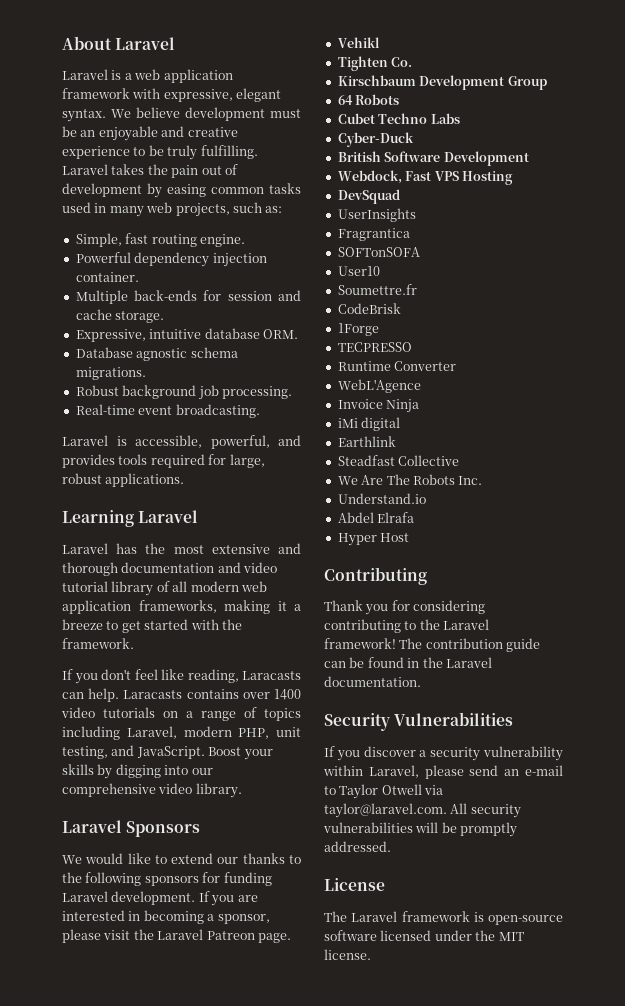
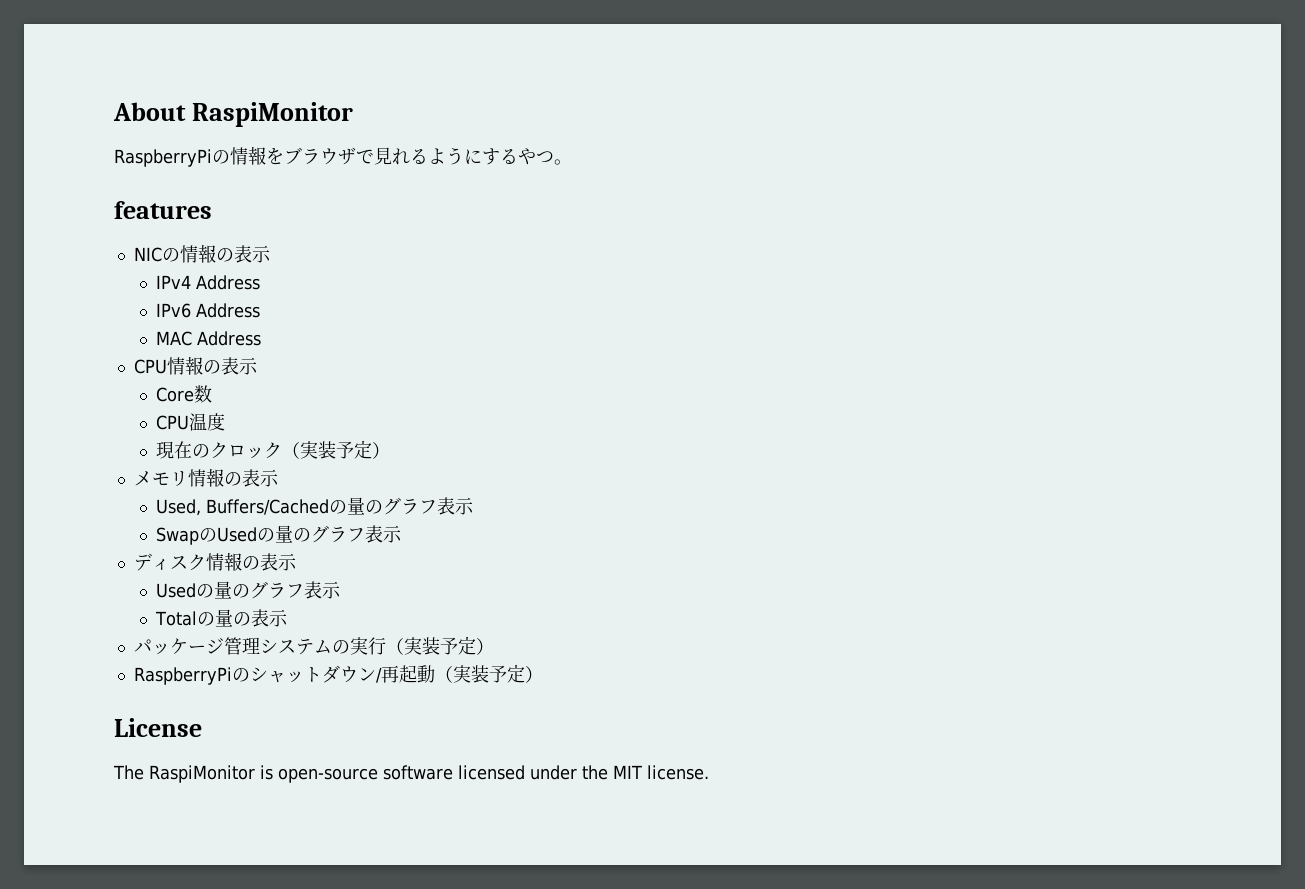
[115,37,176,50] [62,69,233,83] [62,88,282,102] [62,107,301,122] [62,126,238,141] [62,145,258,160] [62,164,238,178] [62,183,301,198] [62,202,283,217] [75,233,245,247] [75,252,267,267] [75,272,139,282] [75,290,301,304] [75,309,165,323] [75,328,298,342] [75,347,238,361] [75,367,146,380] [75,385,292,400] [75,404,260,418] [62,435,301,449] [62,454,265,468] [62,473,185,487] [62,510,199,527] [62,543,301,554] [62,562,278,576] [62,581,267,596] [62,600,301,614] [62,619,242,633] [62,638,134,649] [62,669,301,684] [62,688,301,702] [61,707,301,721] [62,726,301,740] [62,745,273,760] [62,764,213,779] [62,783,242,798] [62,820,201,837] [62,853,301,864] [62,872,272,886] [62,891,258,906] [62,910,270,924] [62,929,291,943] [337,37,380,48] [337,56,413,71] [337,75,547,90] [337,94,400,105] [337,113,460,124] [337,132,414,147] [337,151,529,166] [337,170,513,185] [337,189,400,204] [337,208,416,222] [337,228,410,241] [337,247,420,257] [337,266,380,276] [337,284,417,295] [337,303,401,314] [337,323,379,336] [337,342,412,352] [337,361,457,371] [337,379,421,393] [337,399,420,413] [337,417,401,431] [337,436,396,447] [337,455,460,466] [337,474,483,485] [337,493,426,504] [337,512,415,523] [337,533,410,546] [324,567,427,585] [324,600,486,615] [324,619,490,633] [324,638,541,652] [324,657,492,668] [324,676,421,687] [324,712,514,731] [324,746,563,761] [323,765,563,779] [324,784,444,799] [324,803,521,818] [323,822,518,837] [324,841,391,852] Laravel // Laravel is a web application framework with expressive, elegant syntax. We believe development must be an enjoyable and creative experience to be truly fulfilling. Laravel takes the pain out of development by easing common tasks used in many web projects, such as: // Simple, fast routing engine. // Powerful dependency injection container. // Multiple back-ends for session and cache storage. // Expressive, intuitive database ORM. // Database agnostic schema migrations. // Robust background job processing. // Real-time event broadcasting. // Laravel is accessible, powerful, and provides tools required for large, robust applications. // Learning Laravel // Laravel has the most extensive and thorough documentation and video tutorial library of all modern web application frameworks, making it a breeze to get started with the framework. // If you don't feel like reading, Laracasts can help. Laracasts contains over 1400 video tutorials on a range of topics including Laravel, modern PHP, unit testing, and JavaScript. Boost your skills by digging into our comprehensive video library. // Laravel Sponsors // We would like to extend our thanks to the following sponsors for funding Laravel development. If you are interested in becoming a sponsor, please visit the Laravel Patreon page. // Vehikl // Tighten Co. // Kirschbaum Development Group // 64 Robots // Cubet Techno Labs // Cyber-Duck // British Software Development // Webdock, Fast VPS Hosting // DevSquad // UserInsights // Fragrantica // SOFTonSOFA // User10 // Soumettre.fr // CodeBrisk // 1Forge // TECPRESSO // Runtime Converter // WebL'Agence // Invoice Ninja // iMi digital // Earthlink // Steadfast Collective // We Are The Robots Inc. // Understand.io // Abdel Elrafa // Hyper Host // Contributing // Thank you for considering contributing to the Laravel framework! The contribution guide can be found in the Laravel documentation. // Security Vulnerabilities // If you discover a security vulnerability within Laravel, please send an e-mail to Taylor Otwell via taylor@laravel.com. All security vulnerabilities will be promptly addressed. -> [192,102,354,127] [114,146,572,167] [114,201,212,219] [133,244,271,263] [155,275,260,290] [155,303,260,318] [155,331,261,346] [133,356,258,375] [155,385,212,403] [155,413,225,431] [155,440,390,459] [133,468,279,487] [155,497,474,516] [155,525,402,545] [133,552,297,571] [155,581,341,599] [154,609,288,627] [133,636,494,655] [133,664,543,685] RaspiMonitor // RaspberryPiの情報をブラウザで見れるようにするやつ。 // features // NICの情報の表示 // IPv4 Address // IPv6 Address // MAC Address // CPU情報の表示 // Core数 // CPU温度 // 現在のクロック（実装予定） // メモリ情報の表示 // Used, Buffers/Cachedの量のグラフ表示 // SwapのUsedの量のグラフ表示 // ディスク情報の表示 // Usedの量のグラフ表示 // Totalの量の表示 // パッケージ管理システムの実行（実装予定） // RaspberryPiのシャットダウン/再起動（実装予定）
[351,911,470,922] Laravel framework -> [149,765,255,783] RaspiMonitor

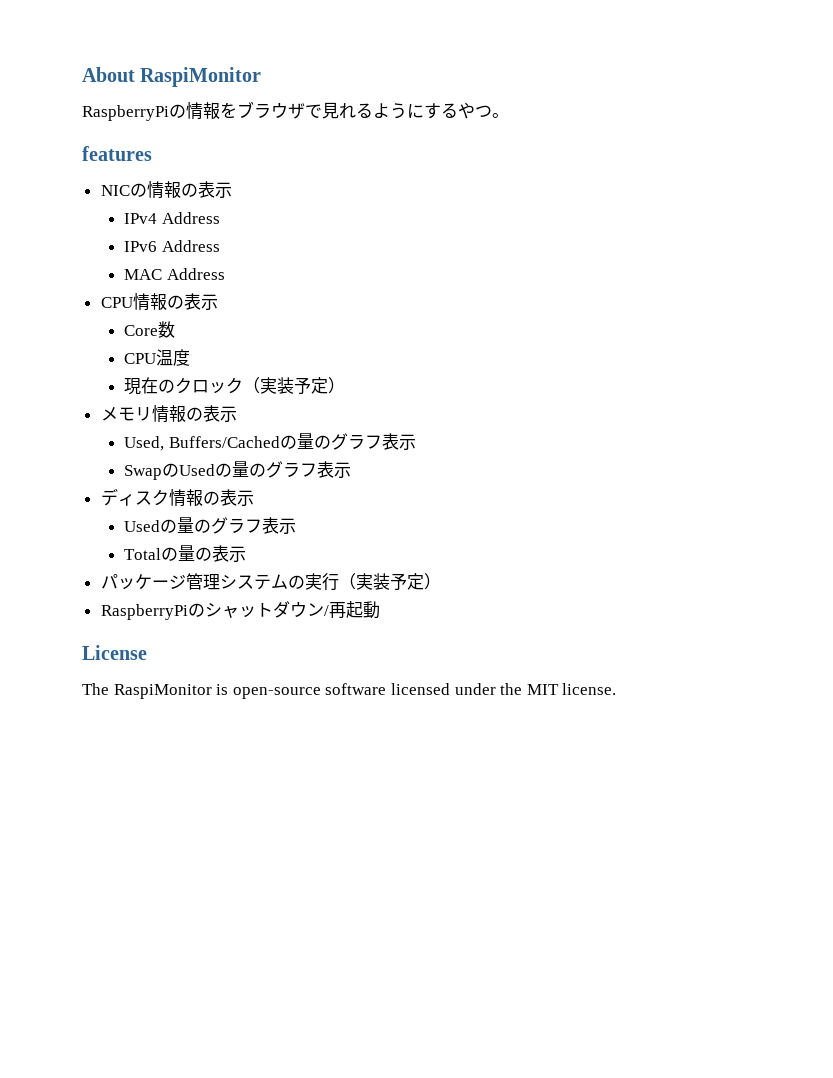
[434,664,543,683] （実装予定） -> (380, 610) none

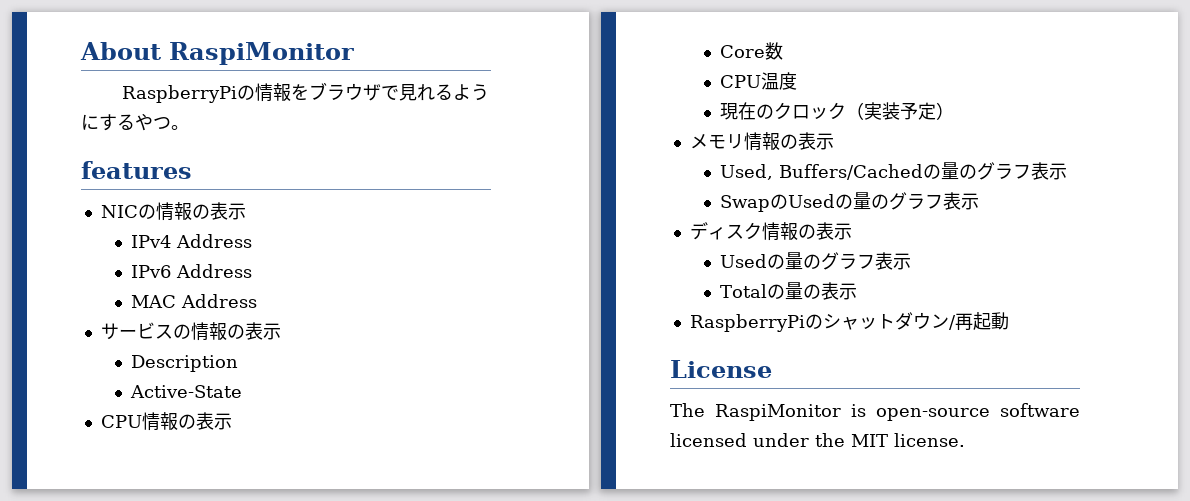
(225, 274) none -> [100,322,281,341] [130,355,238,372] [129,385,242,398] // サービスの情報の表示 // Description // Active-State
[100,573,441,591] // パッケージ管理システムの実行（実装予定） -> (857, 291) none

